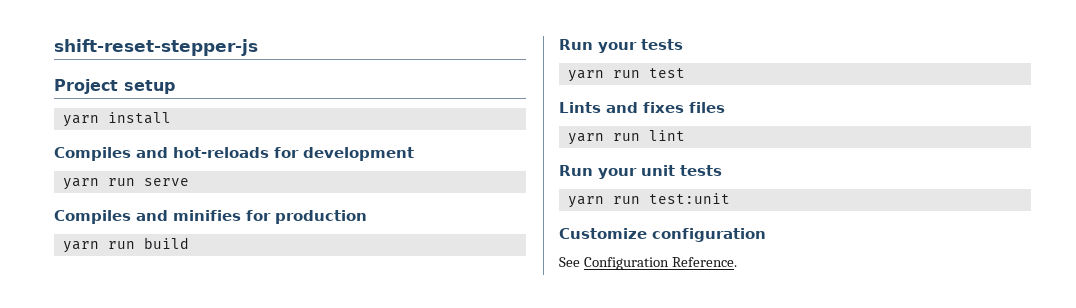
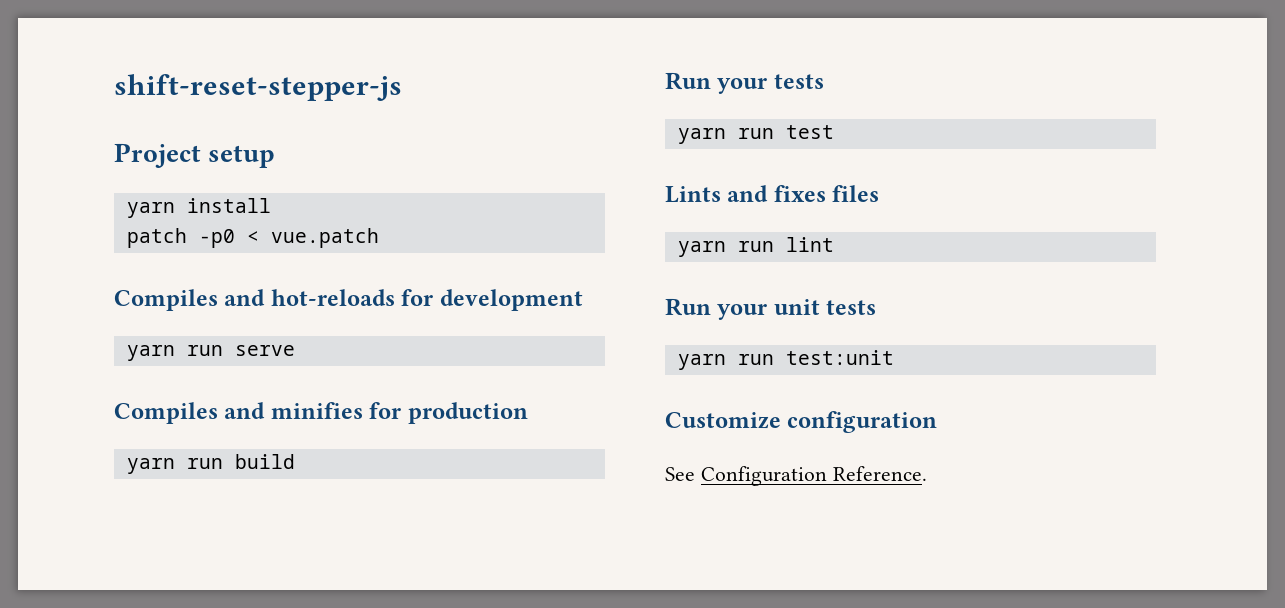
(171, 118) none -> [126,228,379,248] // patch -p0 < vue.patch

